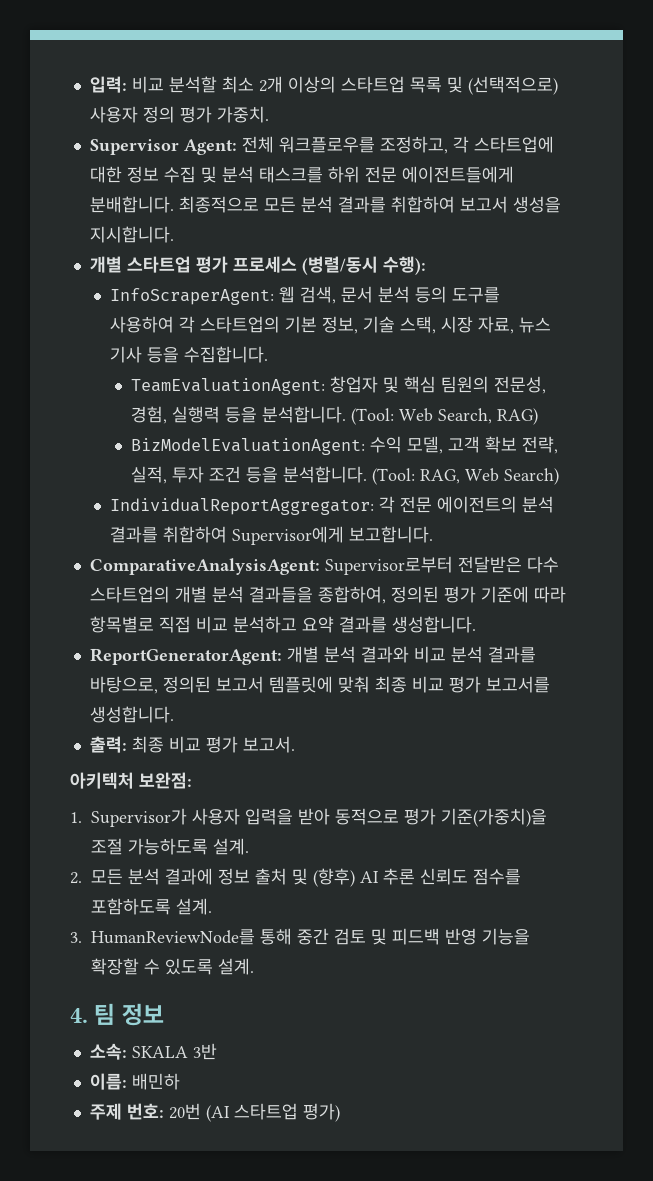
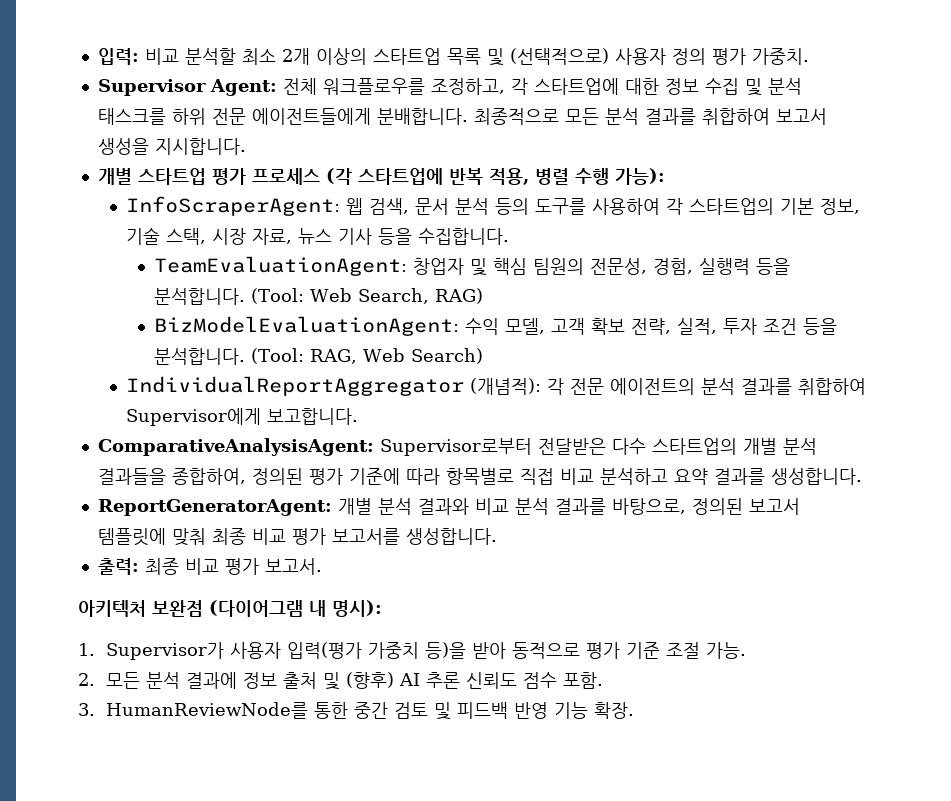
[301,256,426,275] (병렬/동시 수행): -> [325,168,665,185] (각 스타트업에 반복 적용, 병렬 수행 가능):
[110,498,375,515] IndividualReportAggregator: -> [126,376,542,396] IndividualReportAggregator (개념적):
[139,772,192,789] 보완점: -> [152,600,382,617] 보완점 (다이어그램 내 명시):
[245,808,547,827] [91,838,249,855] 입력을 받아 동적으로 평가 기준(가중치)을 조절 가능하도록 설계. -> [287,642,747,659] 입력(평가 가중치 등)을 받아 동적으로 평가 기준 조절 가능.
[473,868,521,885] [91,898,212,915] 점수를 포함하도록 설계. -> [523,672,604,689] 점수 포함.
[260,928,292,945] 통해 -> [314,702,349,719] 통한
[482,928,530,945] [91,958,254,975] [70,1003,164,1026] [89,1043,217,1060] [89,1073,180,1090] [89,1103,340,1122] 기능을 확장할 수 있도록 설계. // 4. 팀 정보 // 소속: SKALA 3반 // 이름: 배민하 // 주제 번호: 20번 (AI 스타트업 평가) -> [554,702,635,719] 기능 확장.

